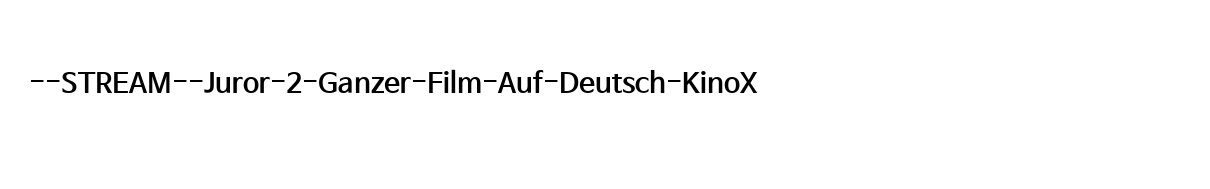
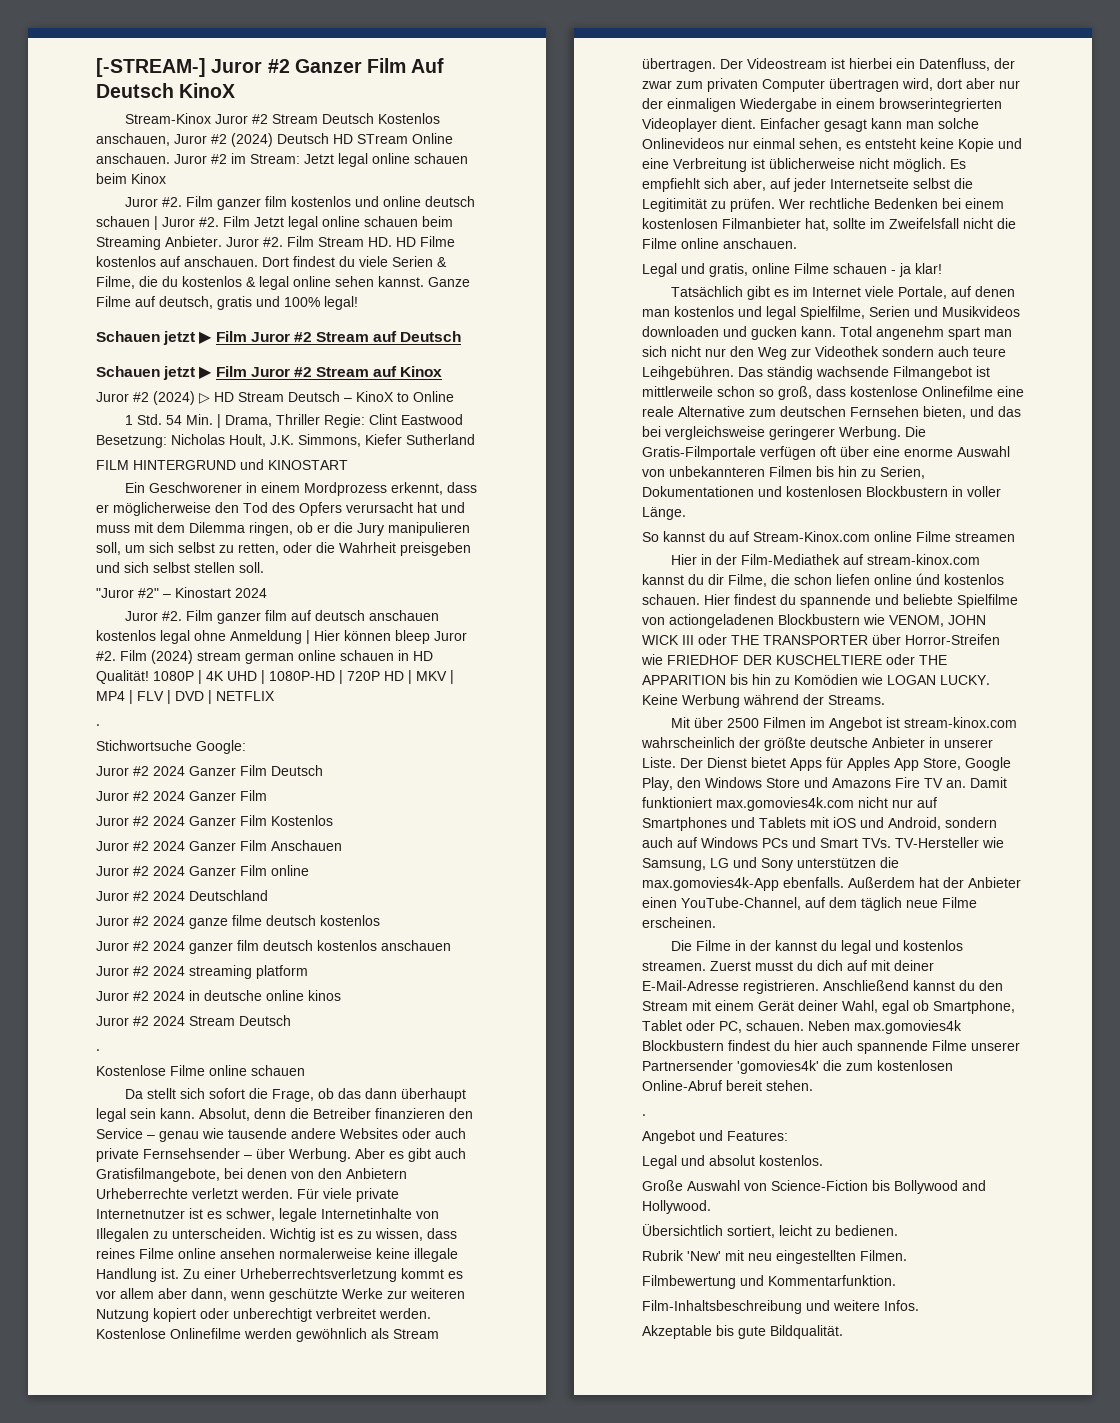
[29,69,758,94] --STREAM--Juror-2-Ganzer-Film-Auf-Deutsch-KinoX -> [96,58,445,77] [96,83,236,98] [125,113,441,124] [96,133,453,147] [96,153,468,167] [96,173,166,184] [125,196,476,210] [96,216,453,230] [96,236,455,250] [96,256,447,267] [96,276,470,290] [96,296,358,310] [96,331,462,345] [96,366,443,380] [96,391,454,405] [125,414,464,428] [96,434,475,448] [96,459,348,470] [125,482,478,496] [96,502,465,516] [96,522,470,536] [96,542,471,556] [96,562,264,573] [96,587,267,598] [125,610,440,624] [96,630,467,644] [96,650,433,664] [96,670,454,684] [96,690,275,704] [96,724,100,726] [96,740,246,754] [96,765,323,776] [96,790,267,801] [96,815,333,826] [96,840,342,851] [96,865,309,876] [96,890,268,901] [96,915,380,929] [96,940,451,954] [96,965,308,979] [96,990,341,1001] [96,1015,291,1026] [96,1049,100,1051] [96,1065,305,1076] [125,1088,467,1102] [96,1108,473,1122] [96,1128,466,1142] [96,1148,466,1162] [96,1168,407,1182] [96,1188,399,1202] [96,1208,439,1222] [96,1228,457,1242] [96,1248,458,1262] [96,1268,463,1282] [96,1288,465,1302] [96,1308,431,1322] [96,1328,439,1342] [642,58,1015,72] [642,78,1020,92] [642,98,1002,112] [642,118,979,132] [642,138,1022,152] [642,158,966,172] [642,178,973,192] [642,198,1004,212] [642,218,1016,231] [642,238,797,249] [642,263,942,277] [671,286,1016,300] [642,306,1020,320] [642,326,1012,340] [642,346,1006,360] [642,366,990,380] [642,386,1024,400] [642,406,1021,419] [642,426,926,440] [642,446,1010,460] [642,466,925,479] [642,486,1001,497] [642,507,686,520] [642,531,1015,542] [671,554,981,565] [642,573,1004,587] [642,594,1018,608] [642,614,986,628] [642,634,1000,645] [641,654,947,665] [642,674,990,685] [642,694,885,708] [671,717,1018,731] [641,737,993,751] [642,757,1011,771] [642,777,1007,791] [642,797,937,811] [642,817,997,831] [642,837,1004,848] [642,857,899,871] [642,877,1021,891] [642,897,977,911] [642,917,716,928] [671,940,964,954] [642,960,934,971] [642,980,1003,994] [642,1000,1015,1014] [642,1020,962,1034] [642,1040,1020,1054] [642,1060,953,1074] [642,1080,813,1091] [642,1114,646,1116] [642,1130,788,1144] [642,1155,823,1169] [642,1180,986,1194] [642,1200,711,1214] [642,1224,898,1238] [642,1250,907,1264] [642,1275,896,1289] [642,1300,919,1314] [642,1325,843,1339] [-STREAM-] Juror #2 Ganzer Film Auf Deutsch KinoX // Stream-Kinox Juror #2 Stream Deutsch Kostenlos anschauen, Juror #2 (2024) Deutsch HD STream Online anschauen. Juror #2 im Stream: Jetzt legal online schauen beim Kinox // Juror #2. Film ganzer film kostenlos und online deutsch schauen | Juror #2. Film Jetzt legal online schauen beim Streaming Anbieter. Juror #2. Film Stream HD. HD Filme kostenlos auf anschauen. Dort findest du viele Serien & Filme, die du kostenlos & legal online sehen kannst. Ganze Filme auf deutsch, gratis und 100% legal! // Schauen jetzt ▶ Film Juror #2 Stream auf Deutsch // Schauen jetzt ▶ Film Juror #2 Stream auf Kinox // Juror #2 (2024) ▷ HD Stream Deutsch – KinoX to Online // 1 Std. 54 Min. | Drama, Thriller Regie: Clint Eastwood Besetzung: Nicholas Hoult, J.K. Simmons, Kiefer Sutherland // FILM HINTERGRUND und KINOSTART // Ein Geschworener in einem Mordprozess erkennt, dass er möglicherweise den Tod des Opfers verursacht hat und muss mit dem Dilemma ringen, ob er die Jury manipulieren soll, um sich selbst zu retten, oder die Wahrheit preisgeben und sich selbst stellen soll. // "Juror #2" – Kinostart 2024 // Juror #2. Film ganzer film auf deutsch anschauen kostenlos legal ohne Anmeldung | Hier können bleep Juror #2. Film (2024) stream german online schauen in HD Qualität! 1080P | 4K UHD | 1080P-HD | 720P HD | MKV | MP4 | FLV | DVD | NETFLIX // . // Stichwortsuche Google: // Juror #2 2024 Ganzer Film Deutsch // Juror #2 2024 Ganzer Film // Juror #2 2024 Ganzer Film Kostenlos // Juror #2 2024 Ganzer Film Anschauen // Juror #2 2024 Ganzer Film online // Juror #2 2024 Deutschland // Juror #2 2024 ganze filme deutsch kostenlos // Juror #2 2024 ganzer film deutsch kostenlos anschauen // Juror #2 2024 streaming platform // Juror #2 2024 in deutsche online kinos // Juror #2 2024 Stream Deutsch // . // Kostenlose Filme online schauen // Da stellt sich sofort die Frage, ob das dann überhaupt legal sein kann. Absolut, denn die Betreiber finanzieren den Service – genau wie tausende andere Websites oder auch private Fernsehsender – über Werbung. Aber es gibt auch Gratisfilmangebote, bei denen von den Anbietern Urheberrechte verletzt werden. Für viele private Internetnutzer ist es schwer, legale Internetinhalte von Illegalen zu unterscheiden. Wichtig ist es zu wissen, dass reines Filme online ansehen normalerweise keine illegale Handlung ist. Zu einer Urheberrechtsverletzung kommt es vor allem aber dann, wenn geschützte Werke zur weiteren Nutzung kopiert oder unberechtigt verbreitet werden. Kostenlose Onlinefilme werden gewöhnlich als Stream übertragen. Der Videostream ist hierbei ein Datenfluss, der zwar zum privaten Computer übertragen wird, dort aber nur der einmaligen Wiedergabe in einem browserintegrierten Videoplayer dient. Einfacher gesagt kann man solche Onlinevideos nur einmal sehen, es entsteht keine Kopie und eine Verbreitung ist üblicherweise nicht möglich. Es empfiehlt sich aber, auf jeder Internetseite selbst die Legitimität zu prüfen. Wer rechtliche Bedenken bei einem kostenlosen Filmanbieter hat, sollte im Zweifelsfall nicht die Filme online anschauen. // Legal und gratis, online Filme schauen - ja klar! // Tatsächlich gibt es im Internet viele Portale, auf denen man kostenlos und legal Spielfilme, Serien und Musikvideos downloaden und gucken kann. Total angenehm spart man sich nicht nur den Weg zur Videothek sondern auch teure Leihgebühren. Das ständig wachsende Filmangebot ist mittlerweile schon so groß, dass kostenlose Onlinefilme eine reale Alternative zum deutschen Fernsehen bieten, und das bei vergleichsweise geringerer Werbung. Die Gratis-Filmportale verfügen oft über eine enorme Auswahl von unbekannteren Filmen bis hin zu Serien, Dokumentationen und kostenlosen Blockbustern in voller Länge. // So kannst du auf Stream-Kinox.com online Filme streamen // Hier in der Film-Mediathek auf stream-kinox.com kannst du dir Filme, die schon liefen online únd kostenlos schauen. Hier findest du spannende und beliebte Spielfilme von actiongeladenen Blockbustern wie VENOM, JOHN WICK III oder THE TRANSPORTER über Horror-Streifen wie FRIEDHOF DER KUSCHELTIERE oder THE APPARITION bis hin zu Komödien wie LOGAN LUCKY. Keine Werbung während der Streams. // Mit über 2500 Filmen im Angebot ist stream-kinox.com wahrscheinlich der größte deutsche Anbieter in unserer Liste. Der Dienst bietet Apps für Apples App Store, Google Play, den Windows Store und Amazons Fire TV an. Damit funktioniert max.gomovies4k.com nicht nur auf Smartphones und Tablets mit iOS und Android, sondern auch auf Windows PCs und Smart TVs. TV-Hersteller wie Samsung, LG und Sony unterstützen die max.gomovies4k-App ebenfalls. Außerdem hat der Anbieter einen YouTube-Channel, auf dem täglich neue Filme erscheinen. // Die Filme in der kannst du legal und kostenlos streamen. Zuerst musst du dich auf mit deiner E-Mail-Adresse registrieren. Anschließend kannst du den Stream mit einem Gerät deiner Wahl, egal ob Smartphone, Tablet oder PC, schauen. Neben max.gomovies4k Blockbustern findest du hier auch spannende Filme unserer Partnersender 'gomovies4k' die zum kostenlosen Online-Abruf bereit stehen. // . // Angebot und Features: // Legal und absolut kostenlos. // Große Auswahl von Science-Fiction bis Bollywood and Hollywood. // Übersichtlich sortiert, leicht zu bedienen. // Rubrik 'New' mit neu eingestellten Filmen. // Filmbewertung und Kommentarfunktion. // Film-Inhaltsbeschreibung und weitere Infos. // Akzeptable bis gute Bildqualität.

